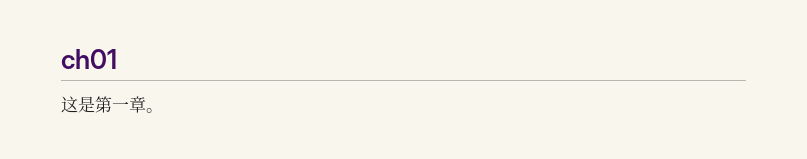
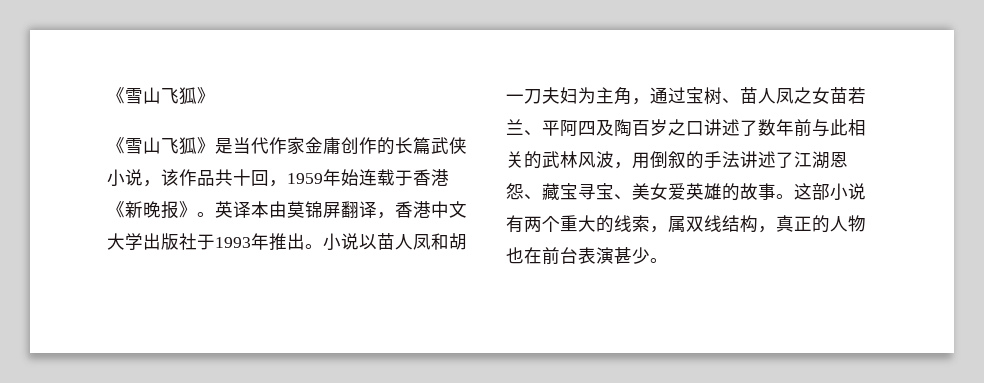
[61,49,117,69] [61,96,146,113] ch01 // 这是第一章 -> [107,87,215,105] [107,137,467,155] [107,169,449,187] [107,201,467,219] [107,233,467,251] [506,87,866,105] [506,119,866,137] [506,151,848,169] [506,183,866,201] [506,215,866,233] [506,247,650,265] 《雪山飞狐》 // 《雪山飞狐》是当代作家金庸创作的长篇武侠小说，该作品共十回，1959年始连载于香港《新晚报》。英译本由莫锦屏翻译，香港中文大学出版社于1993年推出。小说以苗人凤和胡一刀夫妇为主角，通过宝树、苗人凤之女苗若兰、平阿四及陶百岁之口讲述了数年前与此相关的武林风波，用倒叙的手法讲述了江湖恩怨、藏宝寻宝、美女爱英雄的故事。这部小说有两个重大的线索，属双线结构，真正的人物也在前台表演甚少

